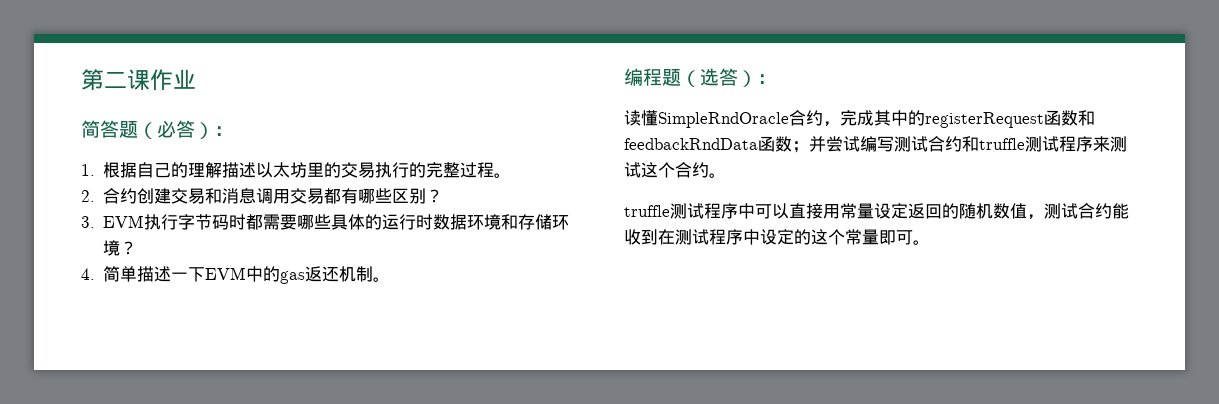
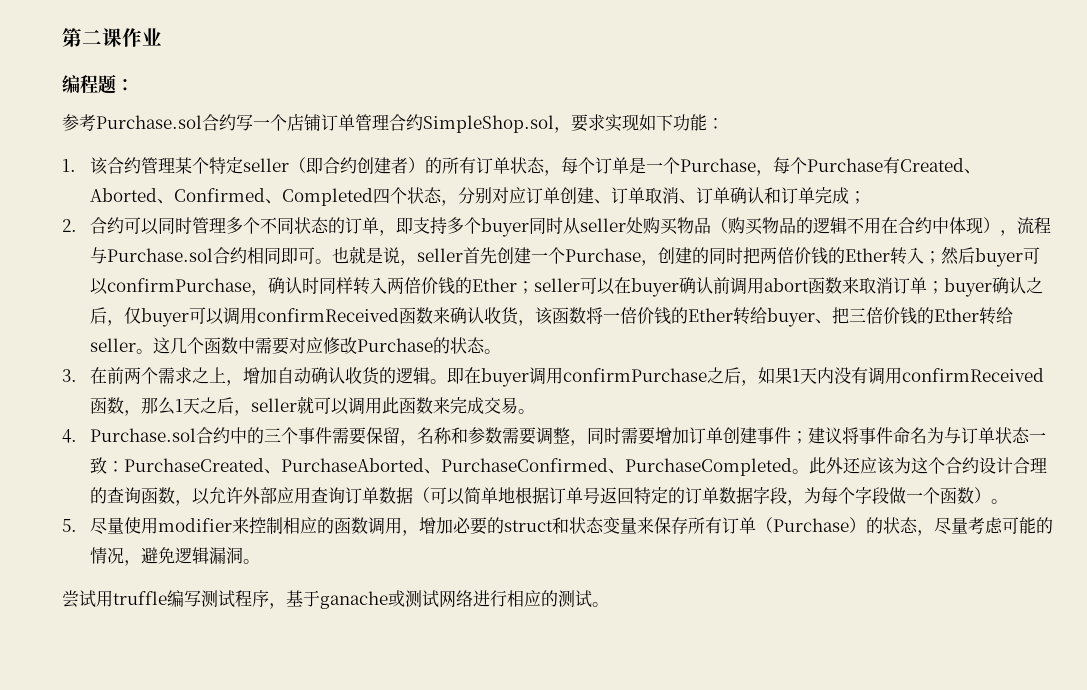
[81,120,233,139] [81,162,512,178] [81,188,444,204] [81,214,570,230] [103,240,138,256] [81,266,391,284] [624,68,776,87] [624,110,1095,128] [624,136,1127,153] [624,162,726,178] [624,203,1129,220] [624,229,913,245] 简答题（必答）： // 1.根据自己的理解描述以太坊里的交易执行的完整过程。 // 2.合约创建交易和消息调用交易都有哪些区别？ // 3. EVM执行字节码时都需要哪些具体的运行时数据环境和存储环境？ // 4.简单描述一下EVM中的gas返还机制。 // 编程题（选答）： // 读懂SimpleRndOracle合约，完成其中的registerRequest函数和feedbackRndData函数；并尝试编写测试合约和truffle测试程序来测试这个合约。 // truffle测试程序中可以直接用常量设定返回的随机数值，测试合约能收到在测试程序中设定的这个常量即可 -> [62,74,134,94] [62,114,724,133] [62,157,982,176] [90,187,867,206] [62,217,1052,237] [90,246,1041,267] [90,277,1044,297] [90,307,1014,327] [90,337,502,355] [62,367,1045,387] [90,396,536,416] [62,427,1047,446] [90,457,1048,476] [90,487,1009,506] [62,517,1054,536] [90,547,261,566] [62,590,592,609] 编程题： // 参考Purchase.sol合约写一个店铺订单管理合约SimpleShop.sol，要求实现如下功能： // 1.该合约管理某个特定seller（即合约创建者）的所有订单状态，每个订单是一个Purchase，每个Purchase有Created、Aborted、Confirmed、Completed四个状态，分别对应订单创建、订单取消、订单确认和订单完成； // 2.合约可以同时管理多个不同状态的订单，即支持多个buyer同时从seller处购买物品（购买物品的逻辑不用在合约中体现），流程与Purchase.sol合约相同即可。也就是说，seller首先创建一个Purchase，创建的同时把两倍价钱的Ether转入；然后buyer可以confirmPurchase，确认时同样转入两倍价钱的Ether；seller可以在buyer确认前调用abort函数来取消订单；buyer确认之后，仅buyer可以调用confirmReceived函数来确认收货，该函数将一倍价钱的Ether转给buyer、把三倍价钱的Ether转给seller。这几个函数中需要对应修改Purchase的状态。 // 3.在前两个需求之上，增加自动确认收货的逻辑。即在buyer调用confirmPurchase之后，如果1天内没有调用confirmReceived函数，那么1天之后，seller就可以调用此函数来完成交易。 // 4. Purchase.sol合约中的三个事件需要保留，名称和参数需要调整，同时需要增加订单创建事件；建议将事件命名为与订单状态一致：PurchaseCreated、PurchaseAborted、PurchaseConfirmed、PurchaseCompleted。此外还应该为这个合约设计合理的查询函数，以允许外部应用查询订单数据（可以简单地根据订单号返回特定的订单数据字段，为每个字段做一个函数）。 // 5.尽量使用modifier来控制相应的函数调用，增加必要的struct和状态变量来保存所有订单（Purchase）的状态，尽量考虑可能的情况，避免逻辑漏洞。 // 尝试用truffle编写测试程序，基于ganache或测试网络进行相应的测试

